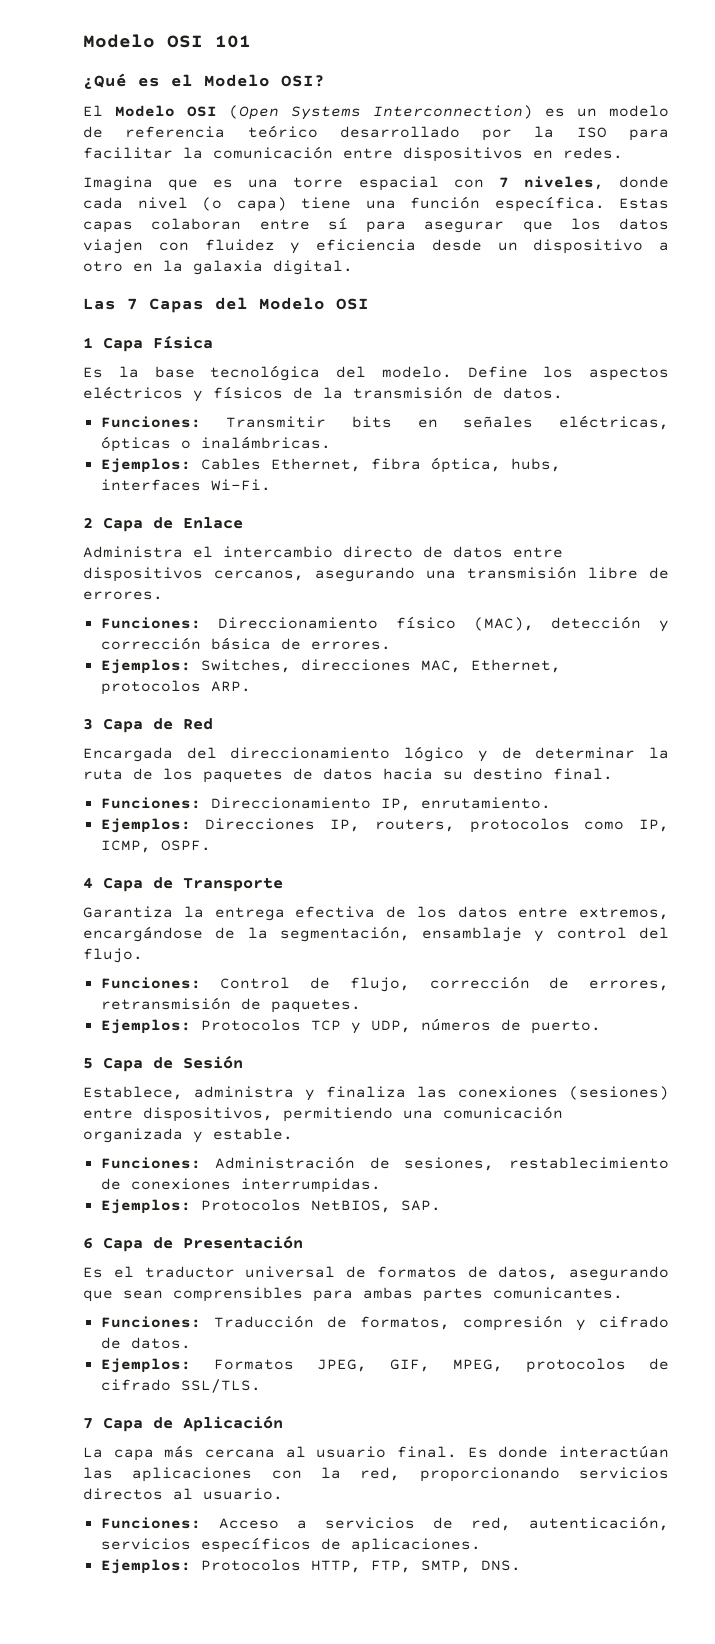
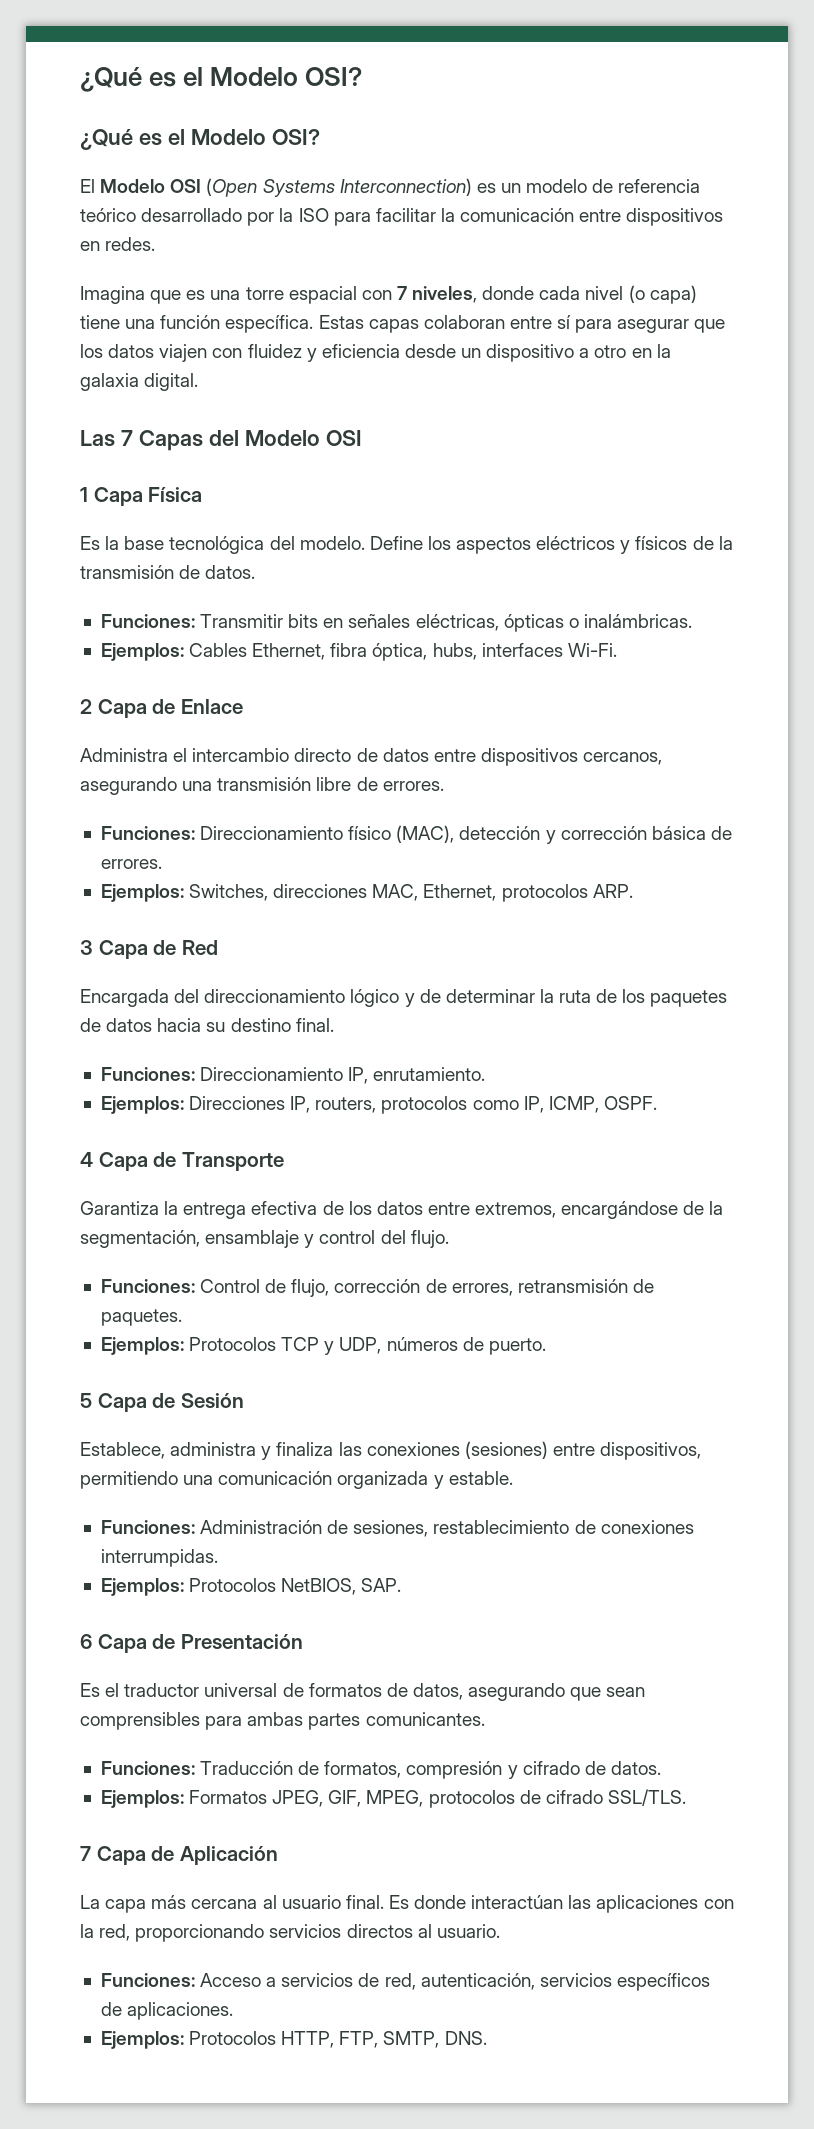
[83,34,251,48] Modelo OSI 101 -> [80,67,363,92] ¿Qué es el Modelo OSI?

